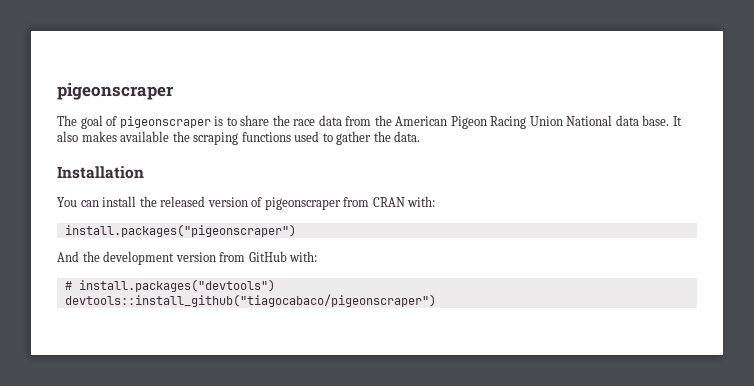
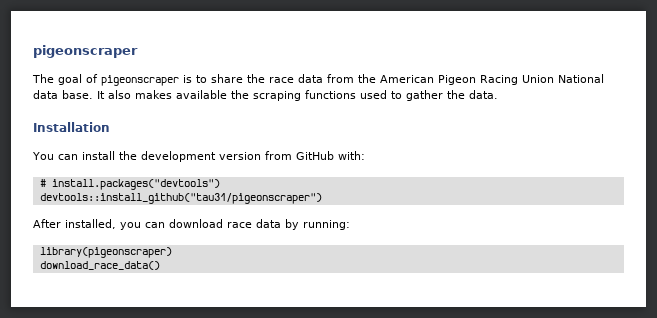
[160,196,436,210] [64,224,296,237] [57,251,100,262] released version of pigeonscraper from CRAN with: // install.packages("pigeonscraper") // And the -> (137, 155) none
[64,294,436,307] devtools::install_github("tiagocabaco/pigeonscraper") -> [39,193,322,204] [33,219,350,230] [39,247,172,258] [39,261,160,270] devtools::install_github("tau31/pigeonscraper") // After installed, you can download race data by running: // library(pigeonscraper) // download_race_data()

